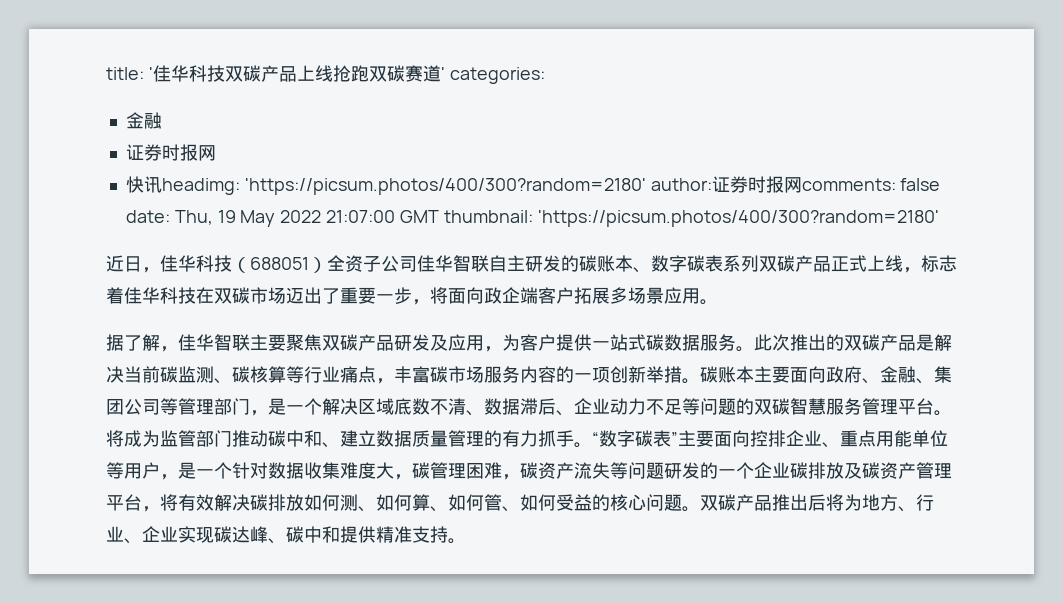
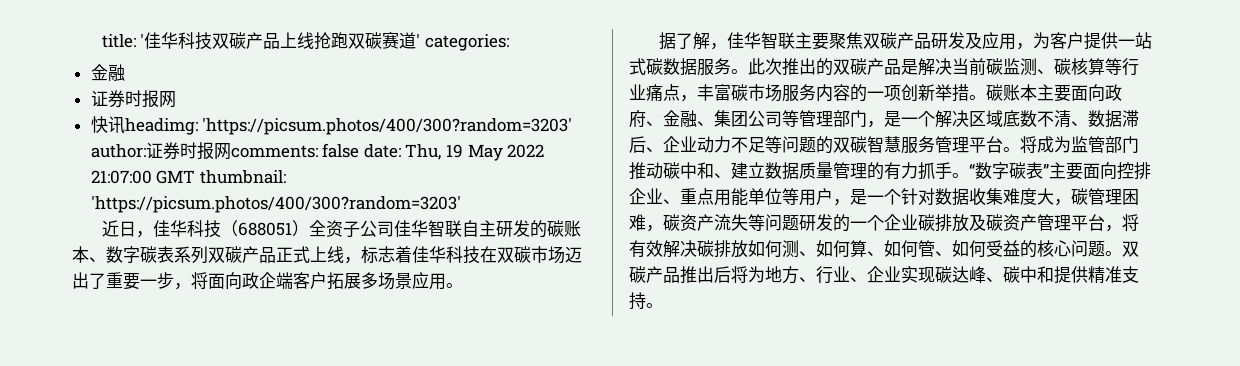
[244,178,646,195] 'https://picsum.photos/400/300?random=2180' -> [202,118,573,135] 'https://picsum.photos/400/300?random=3203'
[537,210,939,227] 'https://picsum.photos/400/300?random=2180' -> [90,196,461,213] 'https://picsum.photos/400/300?random=3203'

